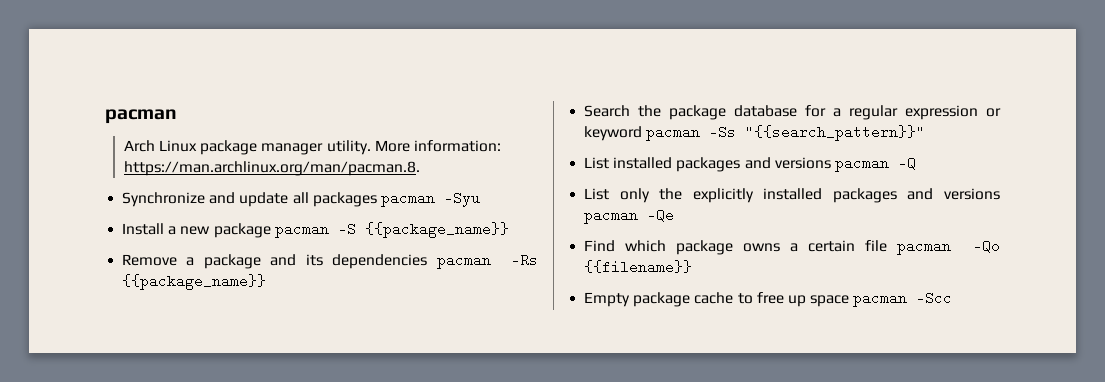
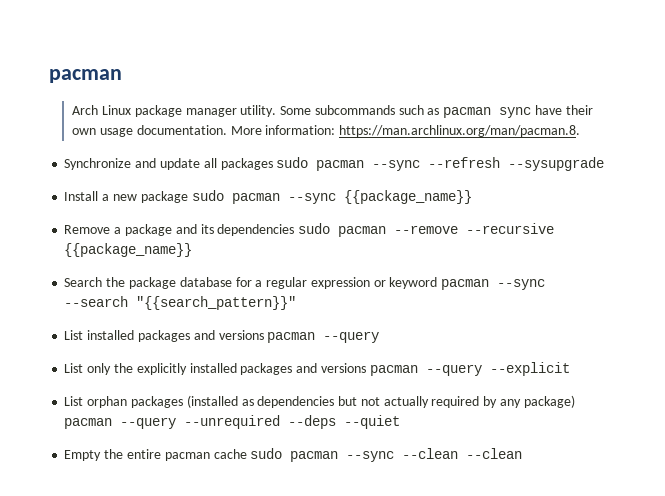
(371, 147) none -> [280,105,593,118] [72,125,227,137] Some subcommands such as pacman sync have their own usage documentation.
[380,191,480,207] pacman -Syu -> [276,157,605,171] sudo pacman --sync --refresh --sysupgrade
[274,222,356,238] pacman -S -> [191,190,336,204] sudo pacman --sync
[436,253,538,269] pacman -Rs -> [298,223,555,237] sudo pacman --remove --recursive
[709,125,737,139] -Ss -> [497,279,546,290] [64,296,129,307] --sync --search
[897,156,916,170] -Q -> [323,331,380,343] --query
[647,208,675,222] [584,239,1000,255] [584,260,693,274] [584,291,953,307] -Qe // Find which package owns a certain file pacman -Qo {{filename}} // Empty package cache to free up space pacman -Scc -> [425,362,570,376] [64,395,575,408] [64,415,401,429] [64,448,523,462] --query --explicit // List orphan packages (installed as dependencies but not actually required by any package) pacman --query --unrequired --deps --quiet // Empty the entire pacman cache sudo pacman --sync --clean --clean

